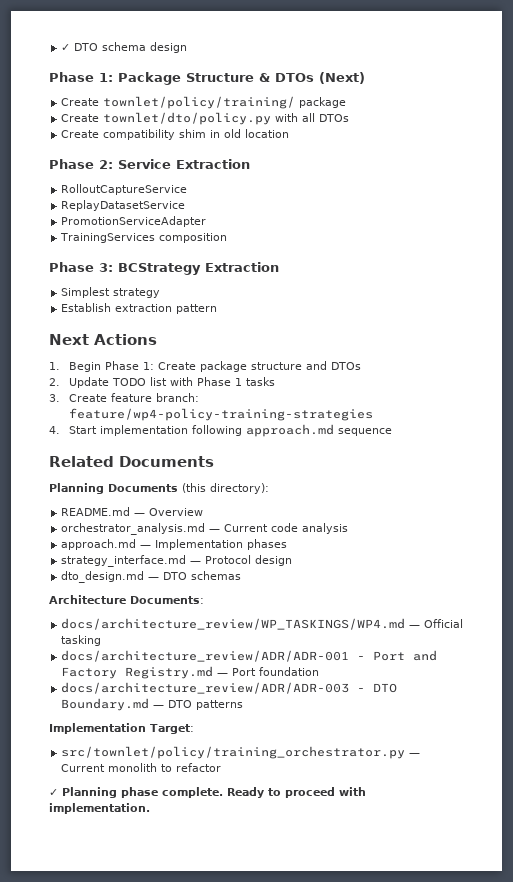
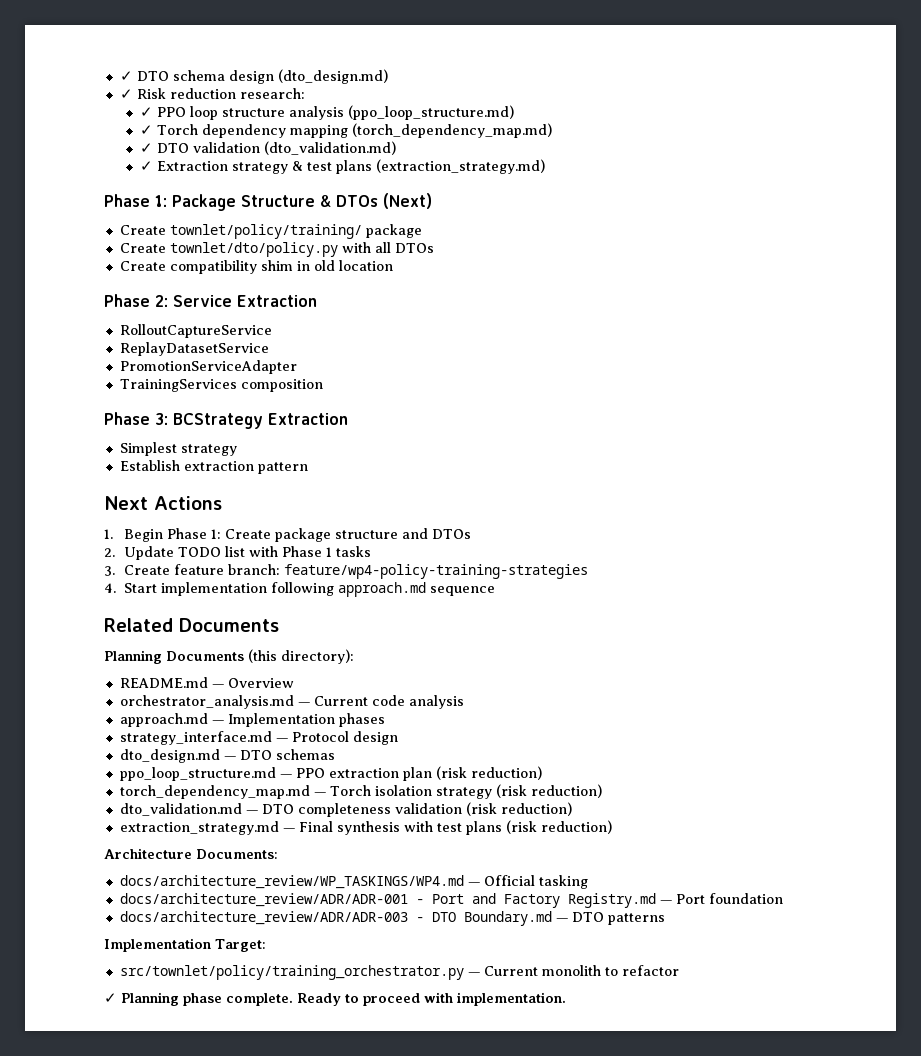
(188, 47) none -> [277,69,388,84] [119,88,305,99] [139,105,514,120] [139,123,552,138] [139,141,396,155] [139,159,545,174] (dto_design.md) // ✓ Risk reduction research: // ✓ PPO loop structure analysis (ppo_loop_structure.md) // ✓ Torch dependency mapping (torch_dependency_map.md) // ✓ DTO validation (dto_validation.md) // ✓ Extraction strategy & test plans (extraction_strategy.md)
(242, 575) none -> [119,766,542,781] [119,784,602,799] [119,802,572,817] [119,820,612,835] // ppo_loop_structure.md — PPO extraction plan (risk reduction) // torch_dependency_map.md — Torch isolation strategy (risk reduction) // dto_validation.md — DTO completeness validation (risk reduction) // extraction_strategy.md — Final synthesis with test plans (risk reduction)

